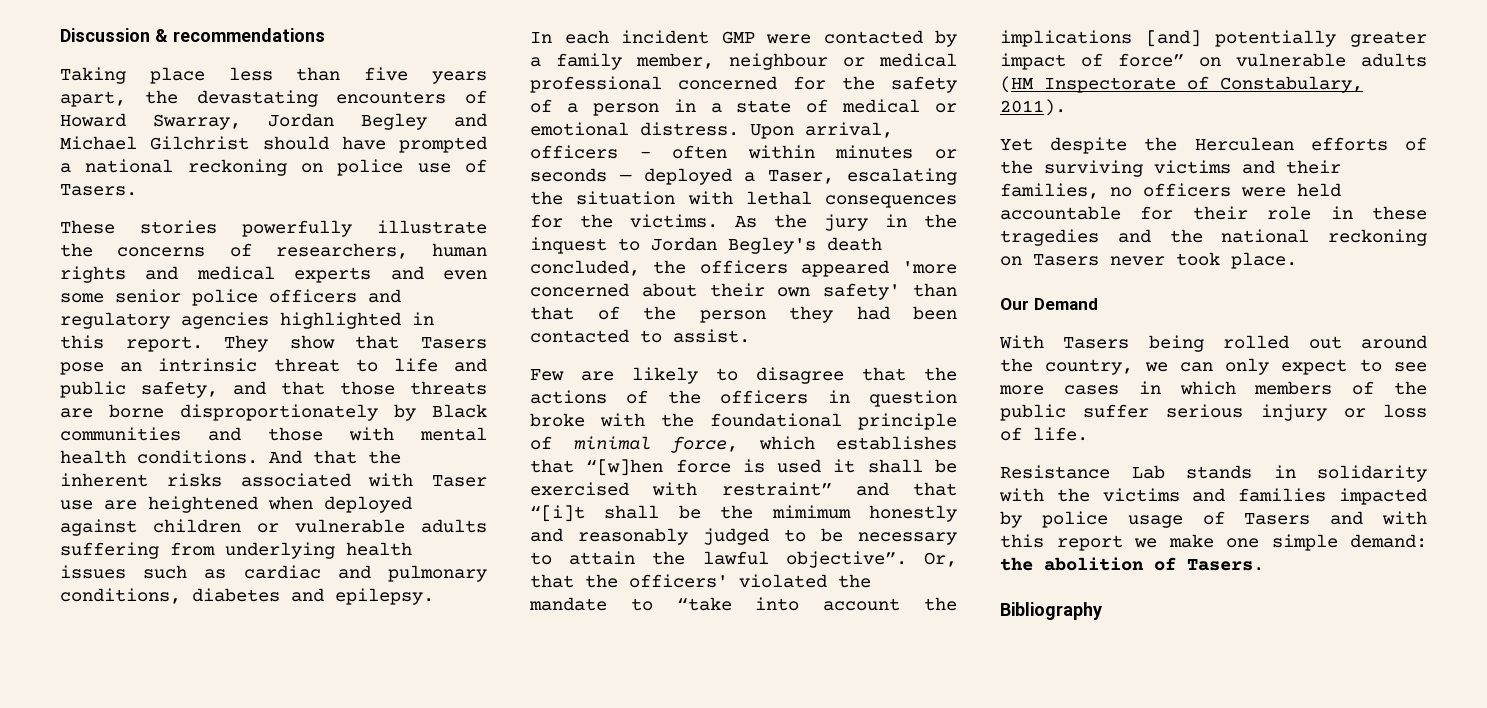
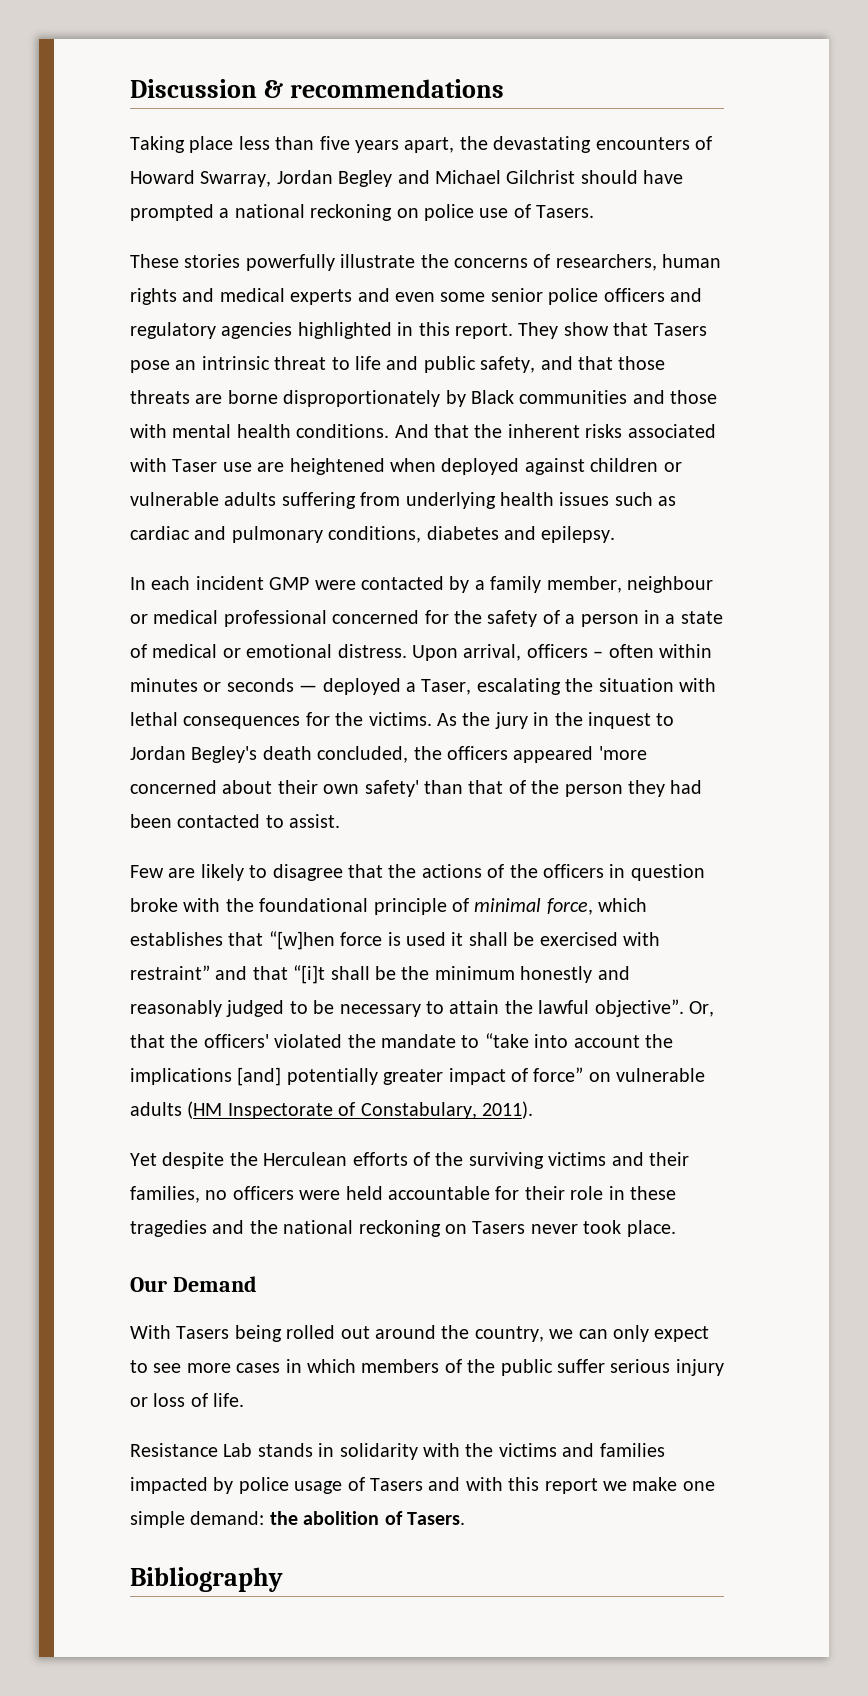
[771,505,851,519] mimimum -> [434,966,515,980] minimum

